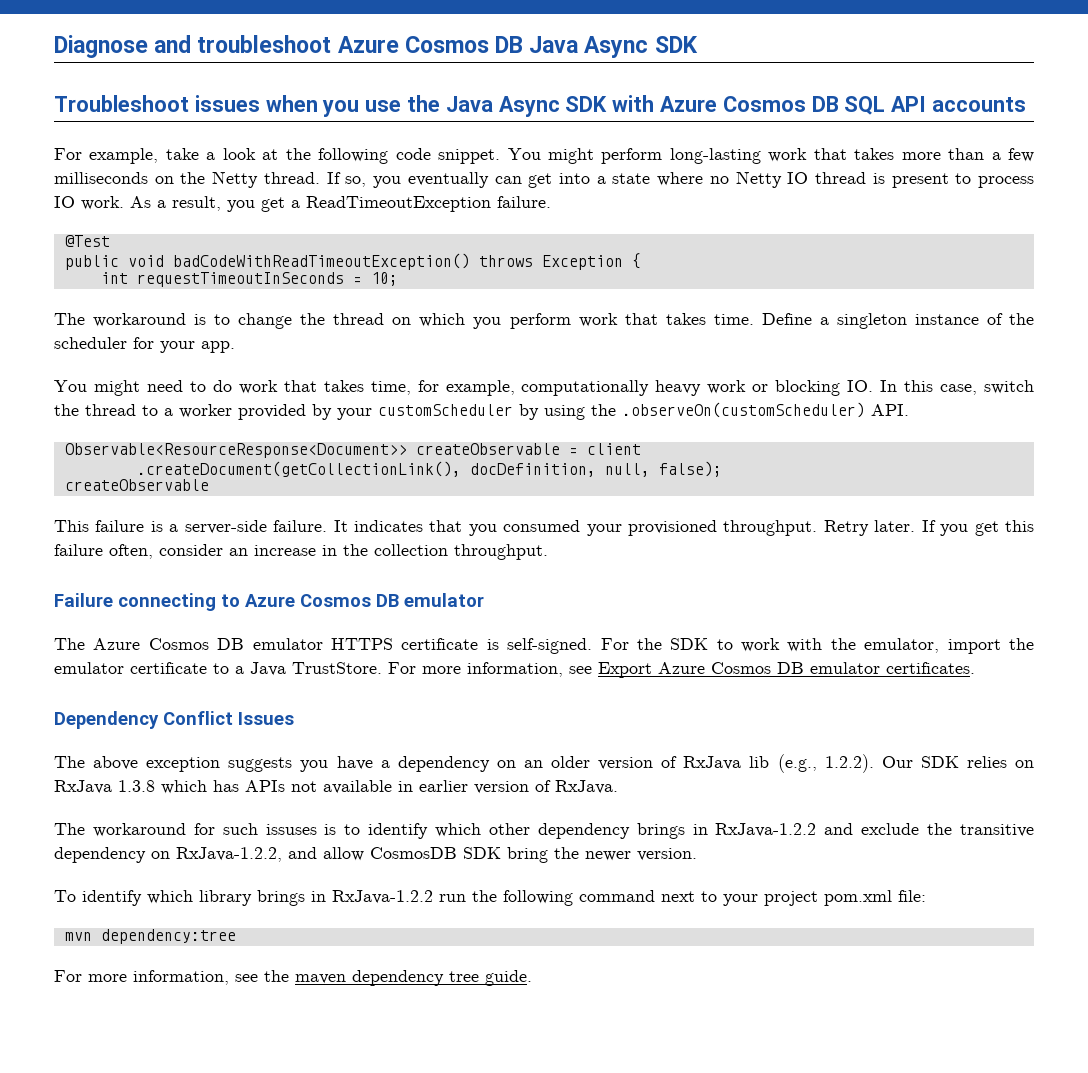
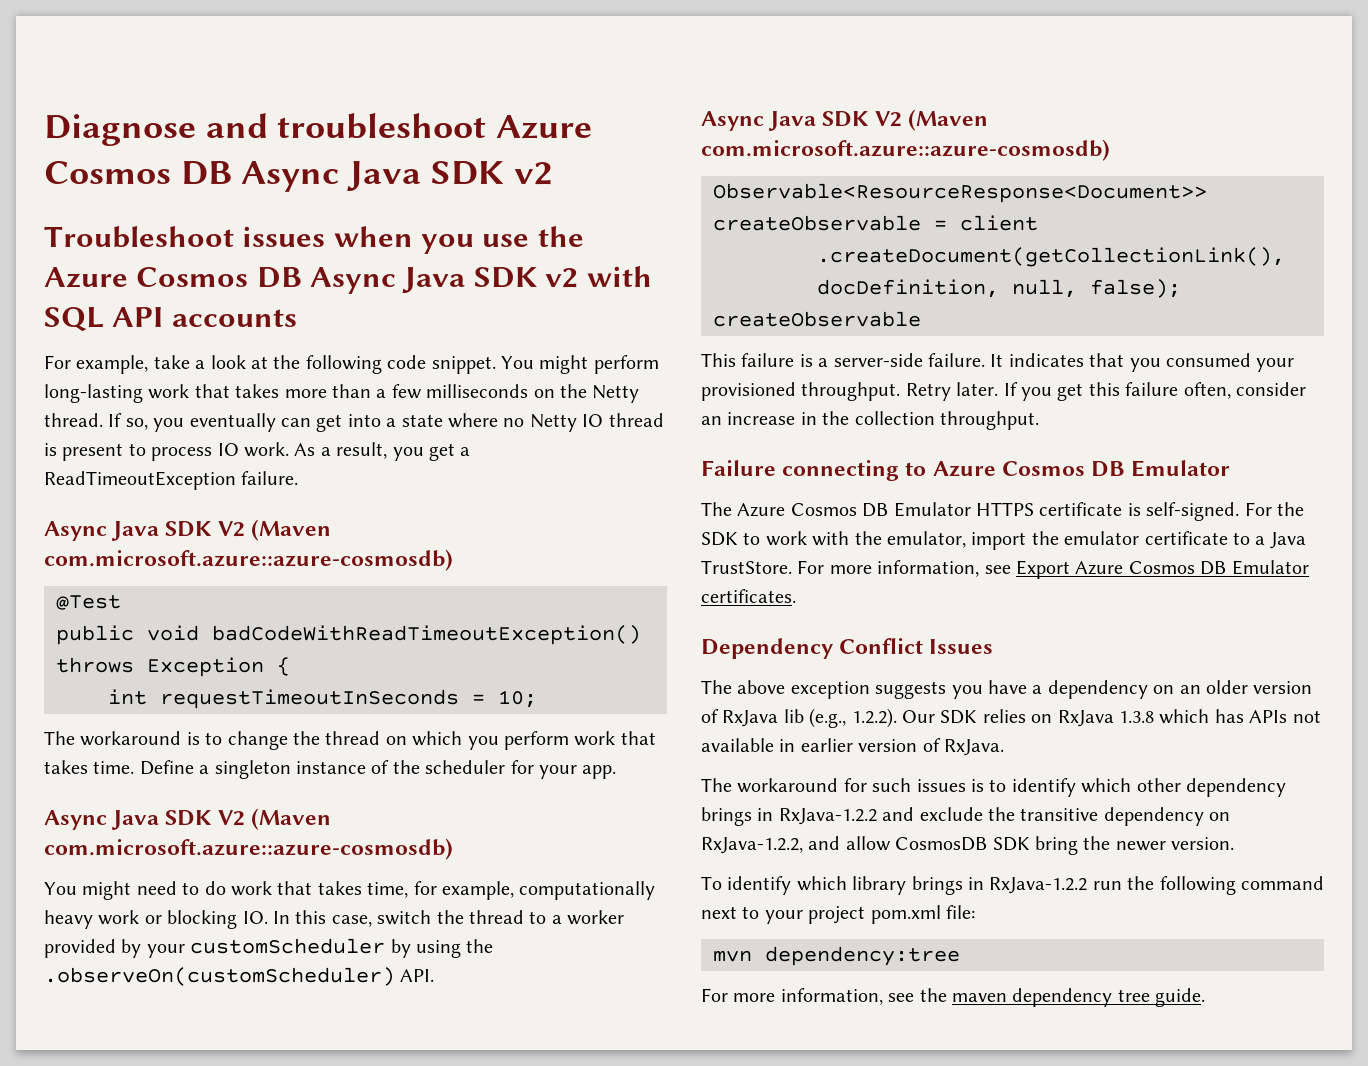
[529,36,698,58] Java Async SDK -> [241,161,553,192] Async Java SDK v2
[445,95,839,117] Java Async SDK with Azure Cosmos DB -> [44,266,652,294] Azure Cosmos DB Async Java SDK v2 with
(551, 202) none -> [44,519,331,541] [44,549,453,571] // Async Java SDK V2 (Maven com.microsoft.azure::azure-cosmosdb)
(235, 347) none -> [44,808,331,830] [44,838,453,860] // Async Java SDK V2 (Maven com.microsoft.azure::azure-cosmosdb)
(909, 410) none -> [701,109,988,131] [701,139,1110,161] // Async Java SDK V2 (Maven com.microsoft.azure::azure-cosmosdb)
[404,593,484,607] emulator -> [1131,460,1231,477] Emulator
[252,638,323,650] emulator -> [893,502,971,517] Emulator
[810,662,880,674] emulator -> [1231,560,1309,575] Emulator
[265,824,317,835] issuses -> [916,779,966,792] issues

